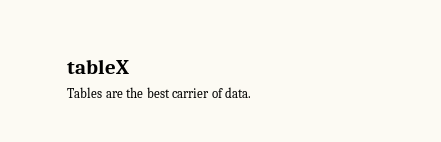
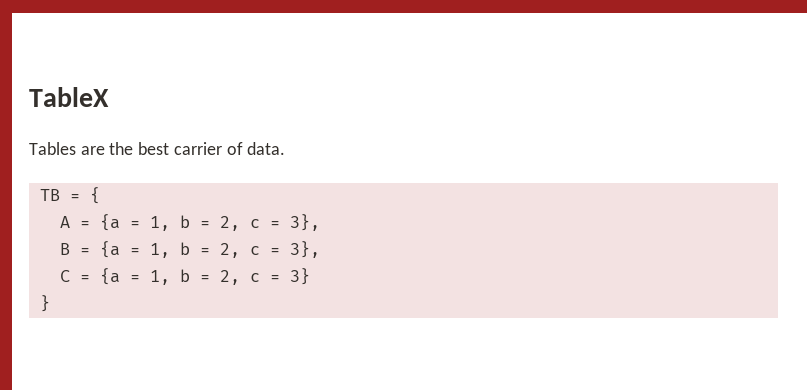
[67,59,129,74] tableX -> [29,87,109,107] TableX
(252, 92) none -> [39,187,100,204] [59,214,320,231] [59,241,320,258] [59,268,310,285] [39,295,50,312] // TB = { // A = {a = 1, b = 2, c = 3}, // B = {a = 1, b = 2, c = 3}, // C = {a = 1, b = 2, c = 3} // }

